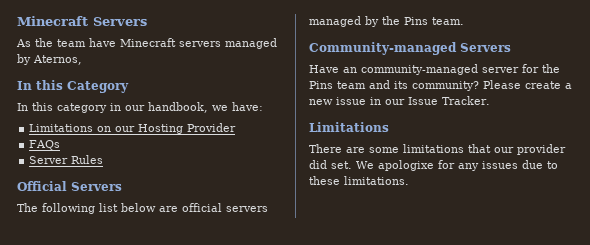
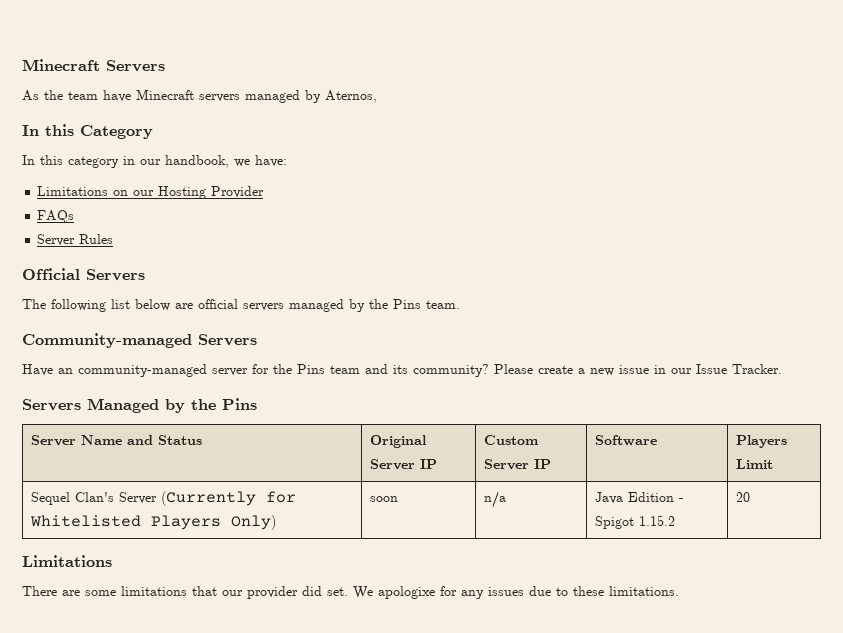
(490, 100) none -> [22,398,257,413] [30,435,202,446] [369,435,427,448] [369,459,437,470] [483,435,539,445] [483,459,551,470] [594,435,657,446] [735,435,787,448] [735,459,773,469] [30,491,296,506] [29,515,276,530] [369,496,398,502] [483,491,506,508] [594,492,684,504] [594,515,675,529] [735,492,750,502] // Servers Managed by the Pins // Server Name and Status | Original Server IP | Custom Server IP | Software | Players Limit // Sequel Clan's Server (Currently for Whitelisted Players Only) | soon | n/a | Java Edition - Spigot 1.15.2 | 20

